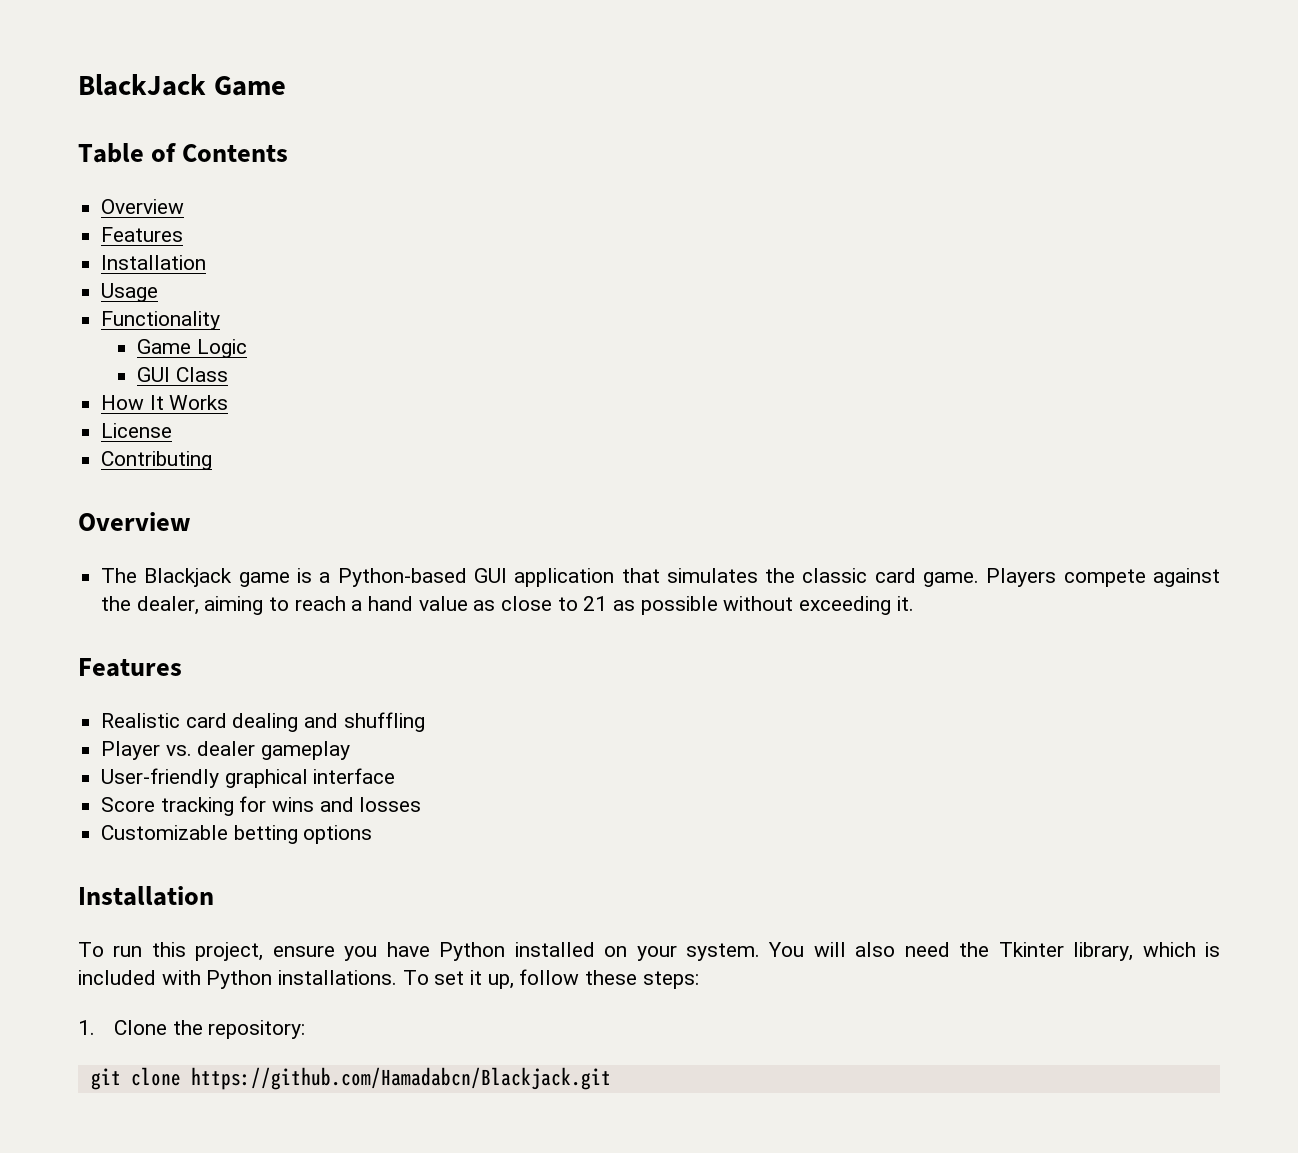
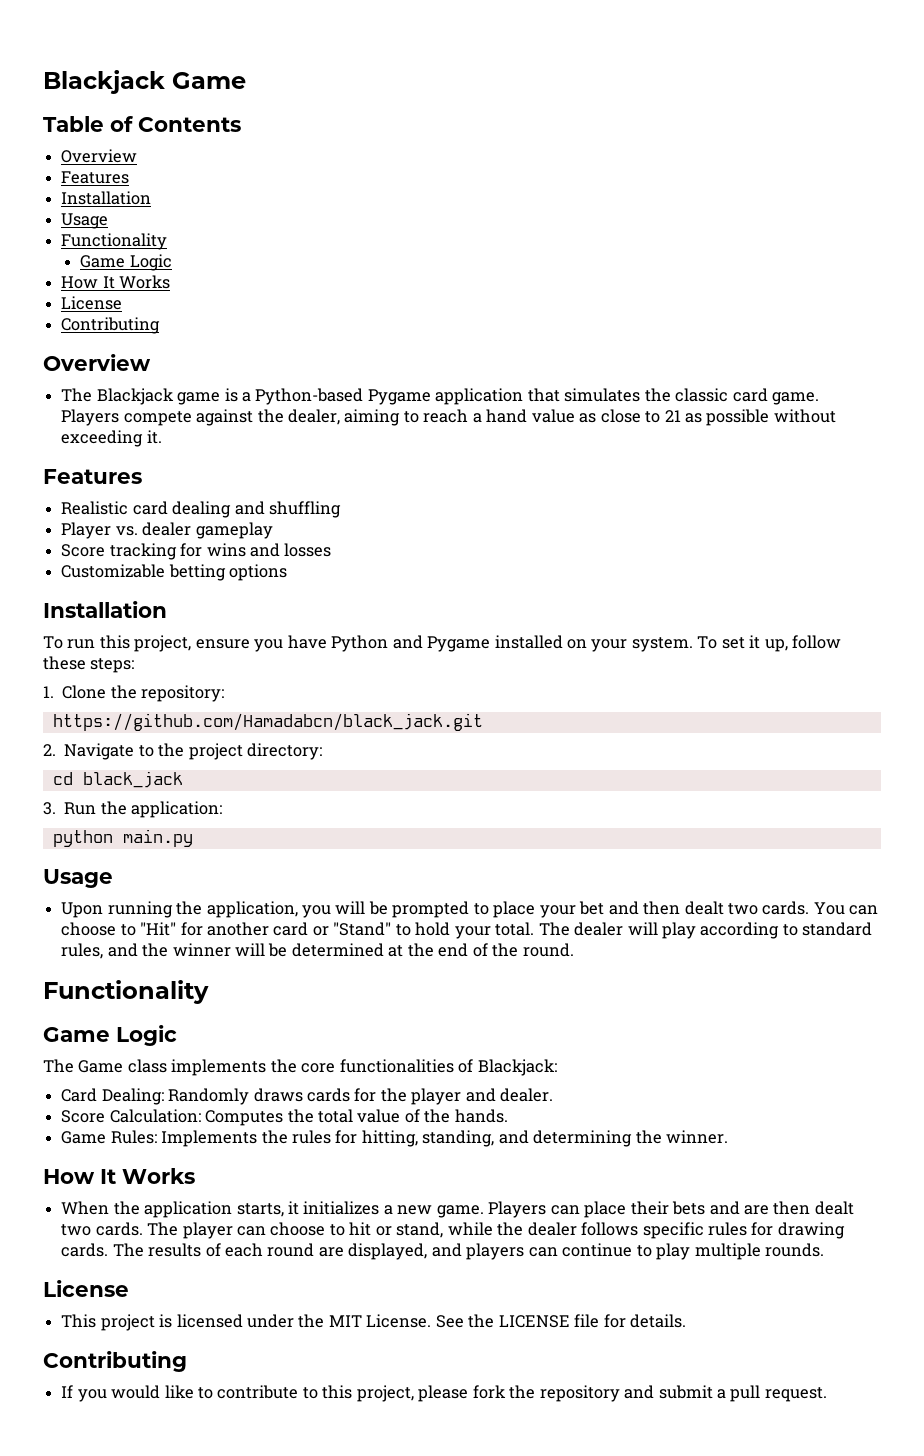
[78,74,206,96] BlackJack -> [43,70,165,94] Blackjack
[137,367,228,382] // GUI Class -> (172, 262) none
[473,568,507,583] GUI -> [367,389,431,405] Pygame
[101,768,396,788] // User-friendly graphical interface -> (273, 530) none
(506, 951) none -> [392,635,491,652] and Pygame
[768,942,1221,961] [78,970,398,989] You will also need the Tkinter library, which is included with Python installations. -> (693, 644) none
[90,1067,611,1090] git clone https://github.com/Hamadabcn/Blackjack.git -> [52,713,483,731] [43,743,323,760] [52,771,183,788] [43,801,223,818] [52,829,193,847] [43,869,113,888] [61,901,879,918] [61,922,873,939] [61,943,574,959] [43,980,209,1004] [43,1025,177,1046] [43,1059,557,1076] [61,1088,554,1105] [61,1109,508,1126] [61,1130,729,1147] [43,1168,195,1184] [61,1201,854,1218] [61,1222,845,1239] [61,1243,824,1260] [43,1280,129,1297] [61,1314,687,1331] [43,1351,187,1372] [61,1385,827,1402] https://github.com/Hamadabcn/black_jack.git // 2. Navigate to the project directory: // cd black_jack // 3. Run the application: // python main.py // Usage // Upon running the application, you will be prompted to place your bet and then dealt two cards. You can choose to "Hit" for another card or "Stand" to hold your total. The dealer will play according to standard rules, and the winner will be determined at the end of the round. // Functionality // Game Logic // The Game class implements the core functionalities of Blackjack: // Card Dealing: Randomly draws cards for the player and dealer. // Score Calculation: Computes the total value of the hands. // Game Rules: Implements the rules for hitting, standing, and determining the winner. // How It Works // When the application starts, it initializes a new game. Players can place their bets and are then dealt two cards. The player can choose to hit or stand, while the dealer follows specific rules for drawing cards. The results of each round are displayed, and players can continue to play multiple rounds. // License // This project is licensed under the MIT License. See the LICENSE file for details. // Contributing // If you would like to contribute to this project, please fork the repository and submit a pull request.

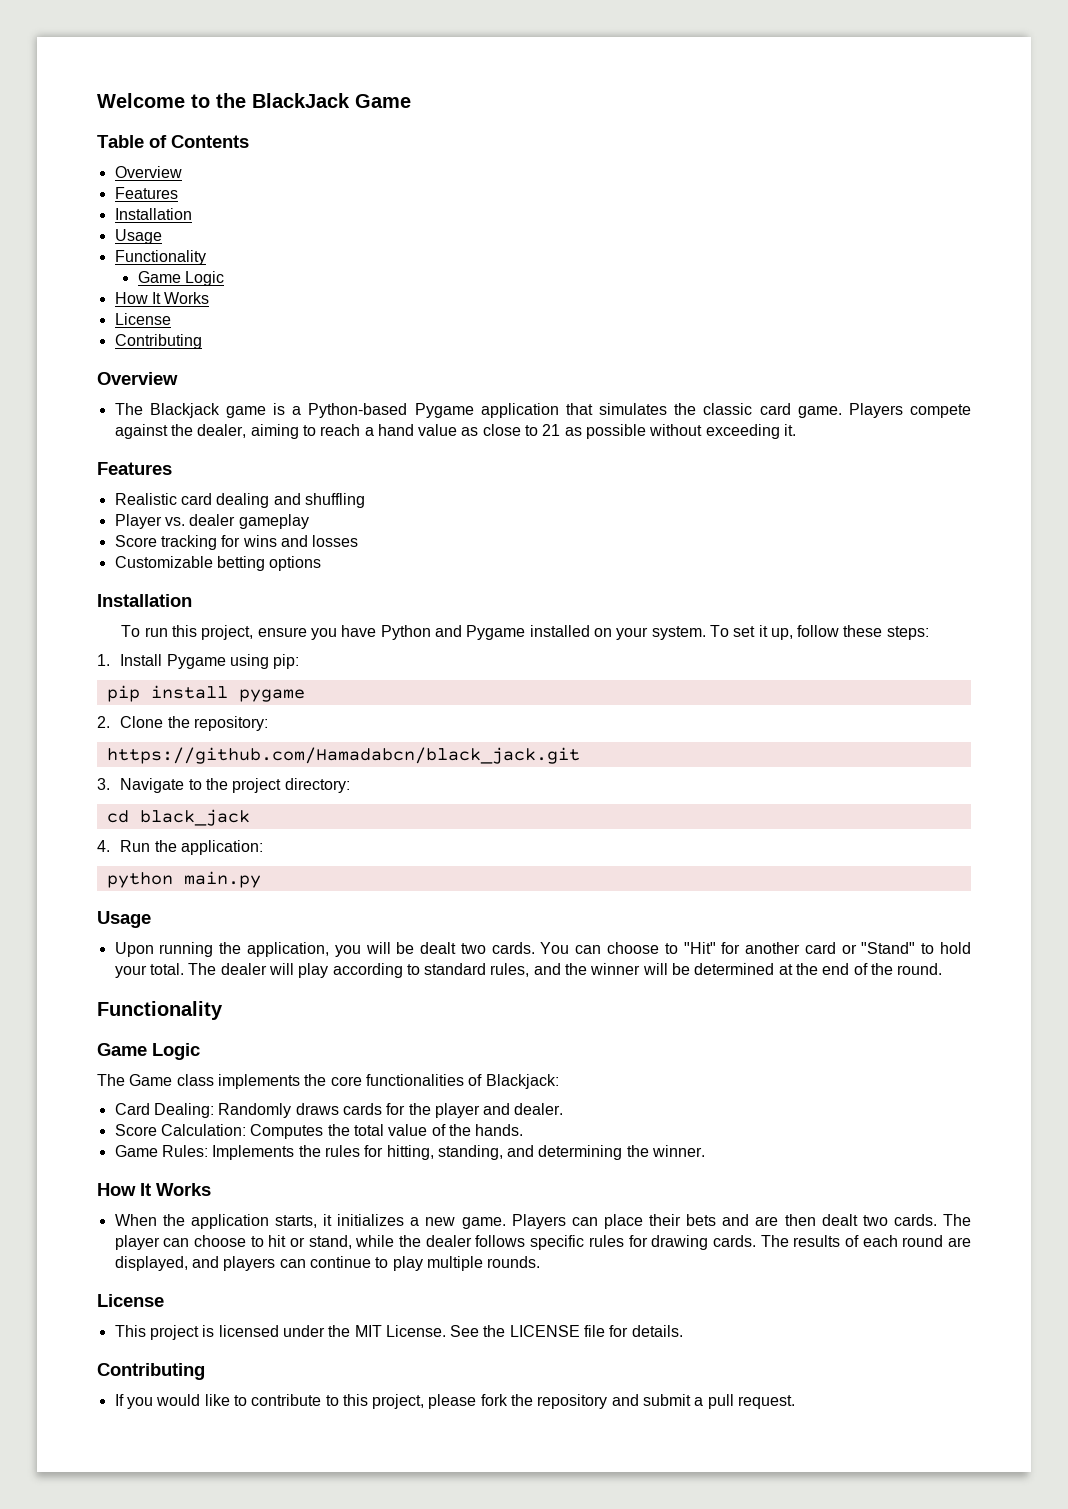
[43,70,165,94] Blackjack -> [97,93,350,108] Welcome to the BlackJack
(54, 692) none -> [120,654,300,669] [106,685,305,702] [97,716,110,728] Install Pygame using pip: // pip install pygame // 2.
[43,744,56,756] 2. -> [97,778,110,790] 3.
[43,802,56,815] 3. -> [97,840,110,852] 4.
[392,901,681,918] prompted to place your bet and then -> (415, 948) none

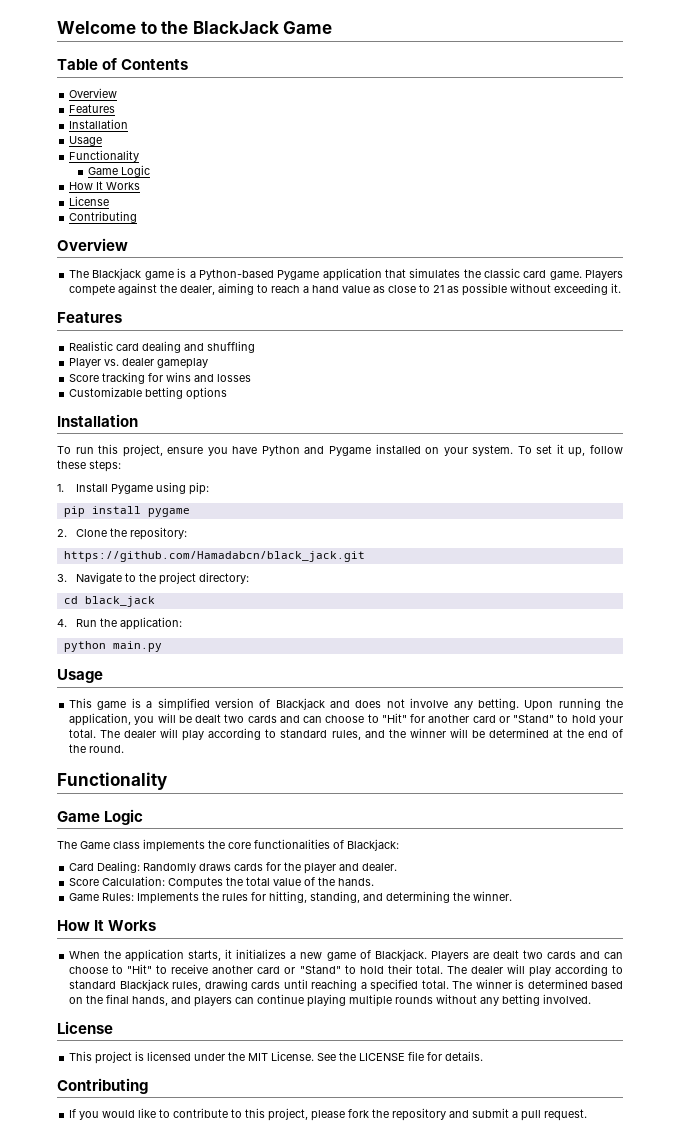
(151, 919) none -> [69,698,519,711] This game is a simplified version of Blackjack and does not involve any betting.
[491,942,570,954] cards. You -> [247,715,300,723] cards and
[461,1214,972,1229] [114,1235,972,1250] [114,1256,541,1271] game. Players can place their bets and are then dealt two cards. The player can choose to hit or stand, while the dealer follows specific rules for drawing cards. The results of each round are displayed, and players can continue to play multiple rounds. -> [326,949,623,961] [69,964,624,977] [69,979,623,992] [69,994,592,1007] game of Blackjack. Players are dealt two cards and can choose to "Hit" to receive another card or "Stand" to hold their total. The dealer will play according to standard Blackjack rules, drawing cards until reaching a specified total. The winner is determined based on the final hands, and players can continue playing multiple rounds without any betting involved.

